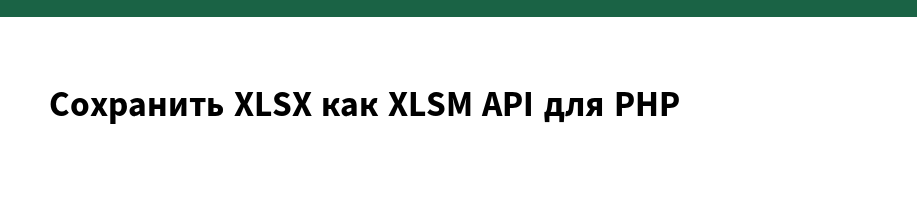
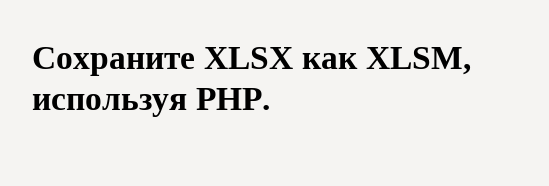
[49,92,224,124] Сохранить -> [32,47,195,76] Сохраните
[387,92,680,123] XLSM API для PHP -> [366,47,472,75] [32,88,271,117] XLSM, используя PHP.

